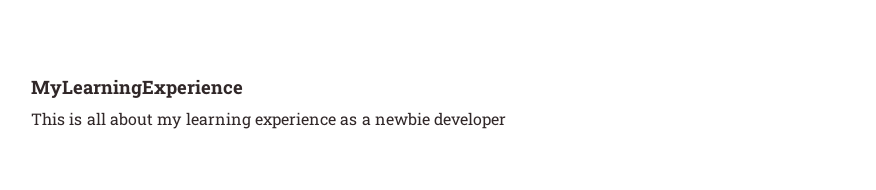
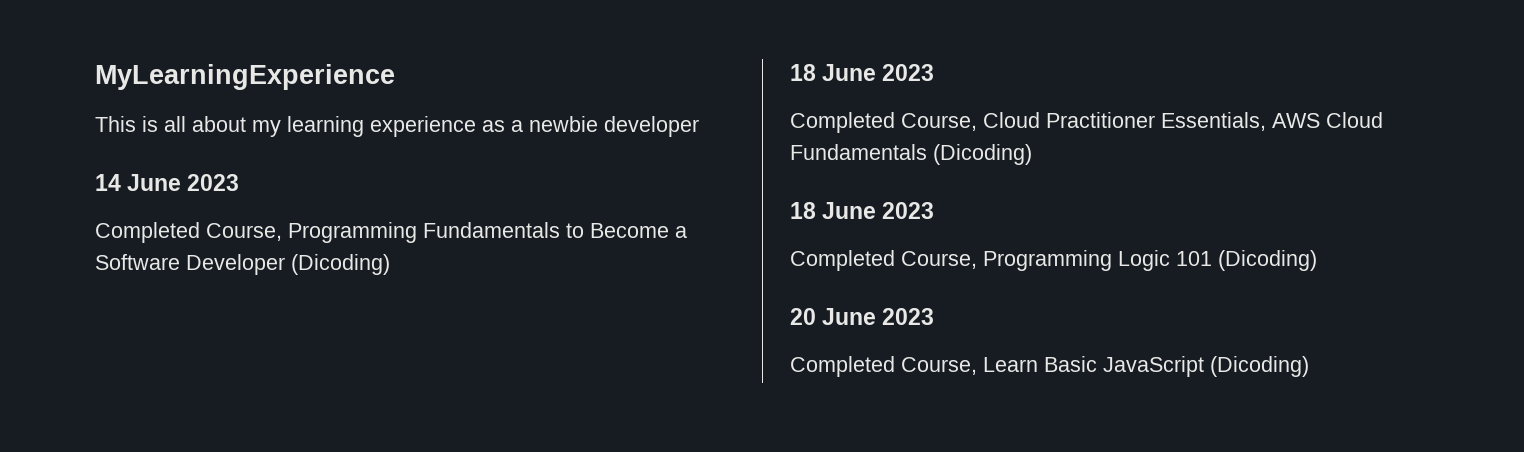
(507, 120) none -> [95,174,240,191] [95,222,687,243] [95,254,390,275] [790,64,935,81] [790,112,1383,133] [790,144,1032,165] [790,202,935,219] [790,250,1317,271] [790,308,935,325] [790,356,1309,377] // 14 June 2023 // Completed Course, Programming Fundamentals to Become a Software Developer (Dicoding) // 18 June 2023 // Completed Course, Cloud Practitioner Essentials, AWS Cloud Fundamentals (Dicoding) // 18 June 2023 // Completed Course, Programming Logic 101 (Dicoding) // 20 June 2023 // Completed Course, Learn Basic JavaScript (Dicoding)

